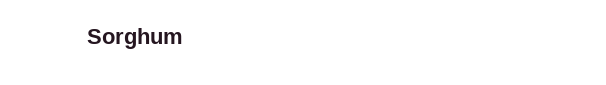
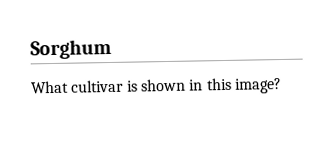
(183, 38) none -> [31,77,282,94] // What cultivar is shown in this image?

